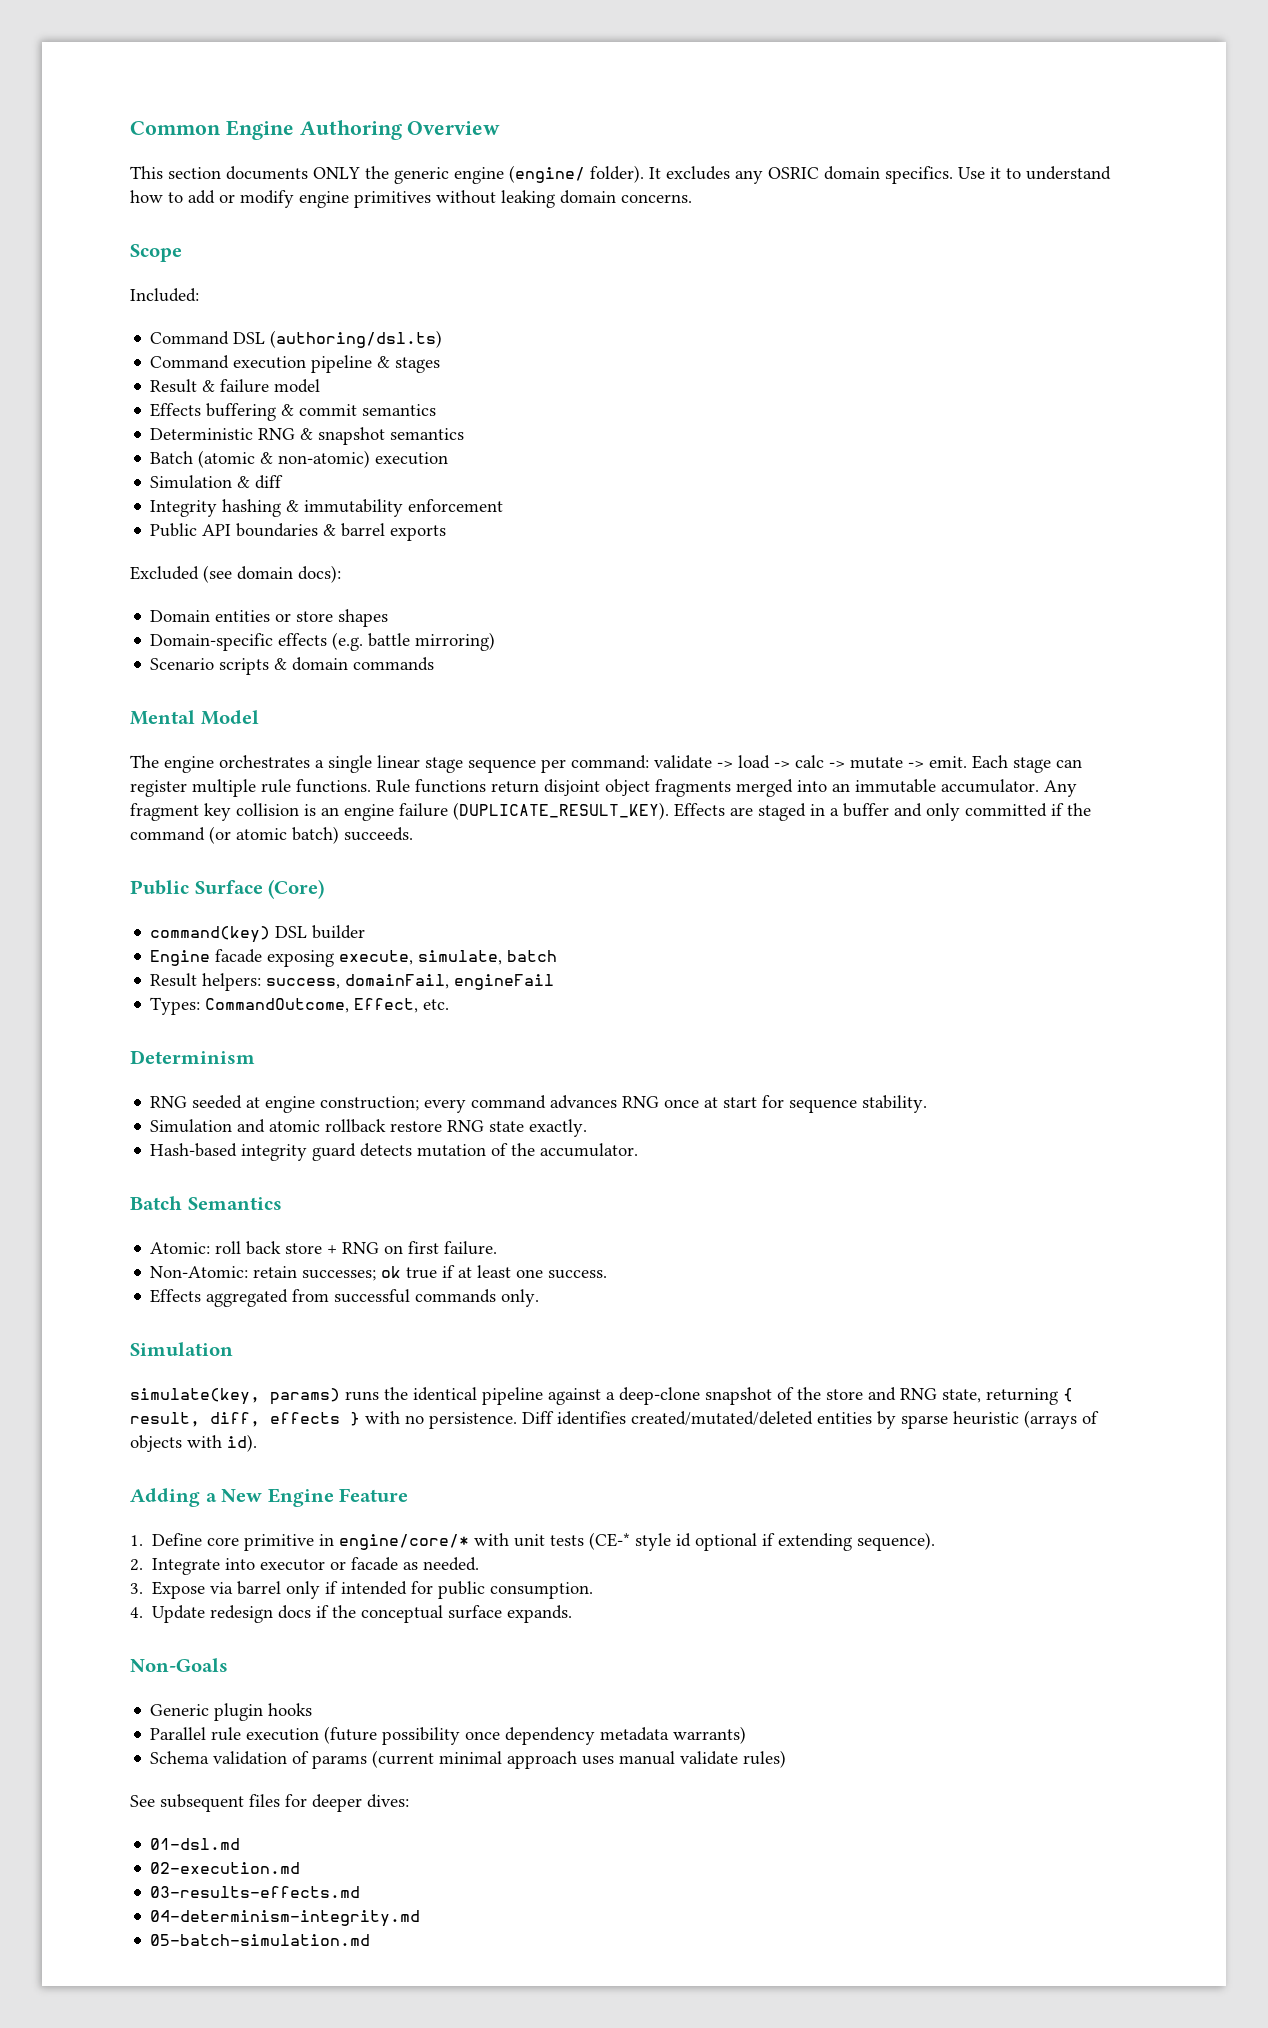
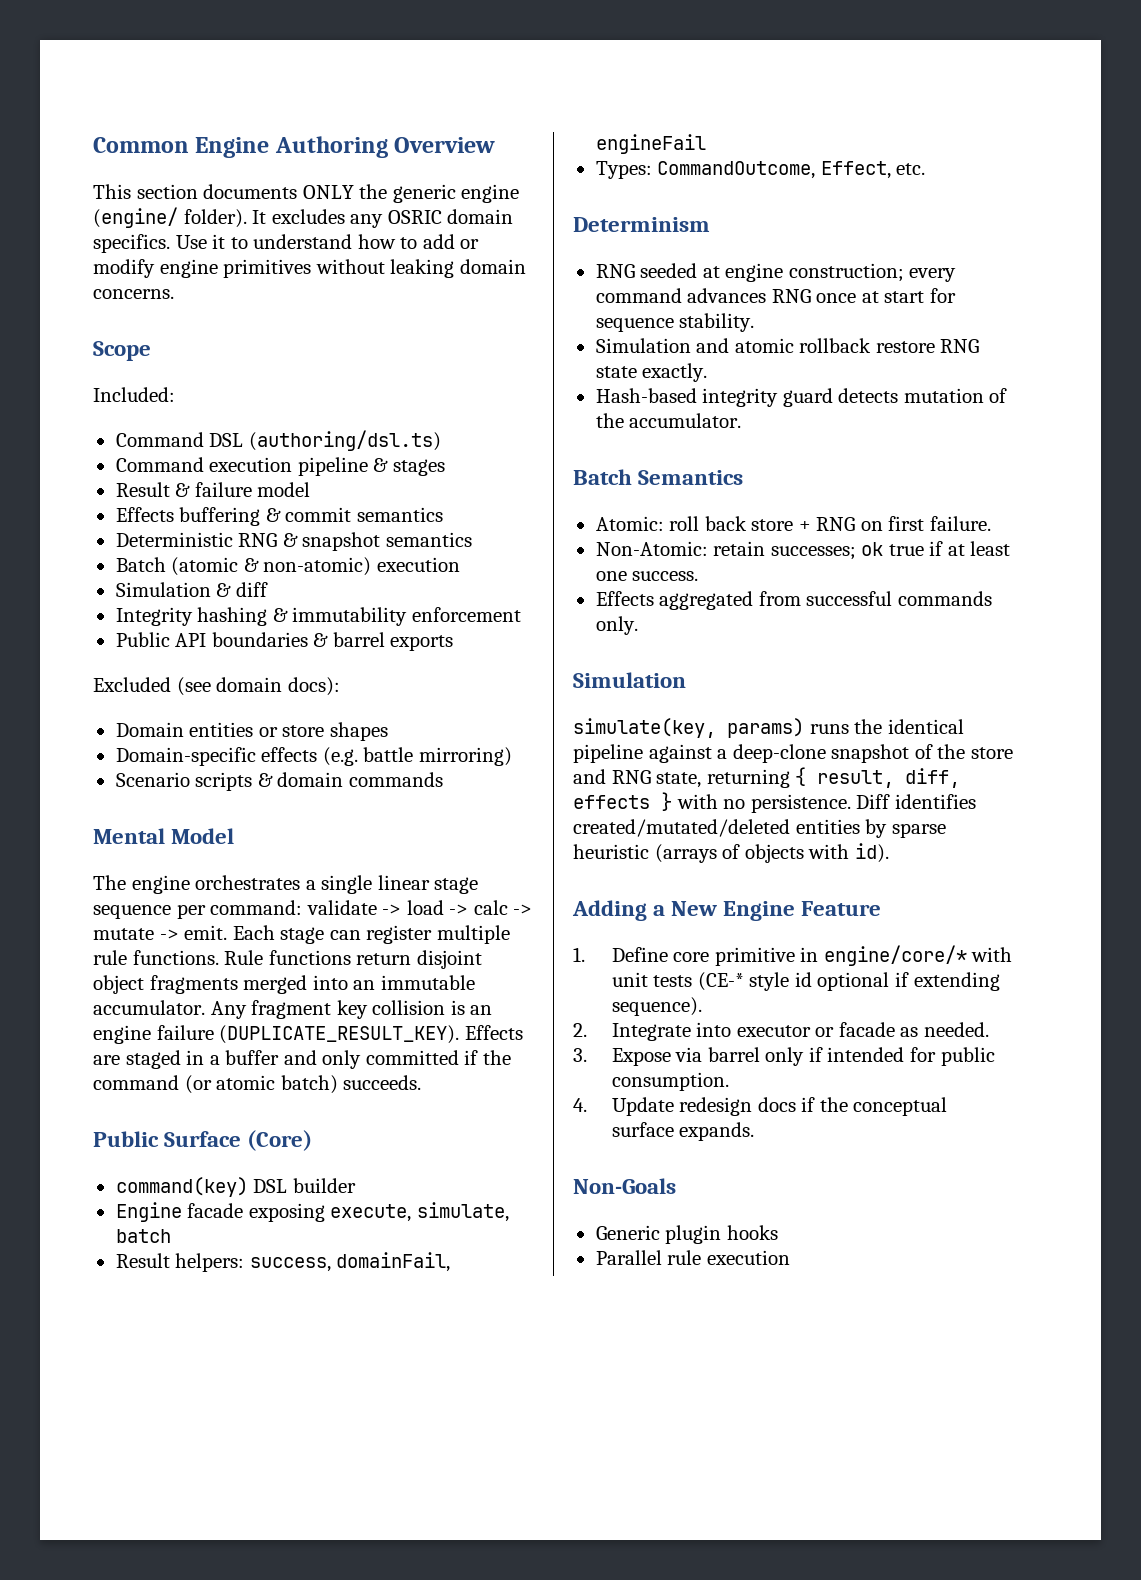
[324,1726,747,1745] [150,1750,787,1769] [130,1794,409,1812] [150,1838,241,1850] [150,1862,301,1874] [150,1886,361,1898] [150,1910,421,1927] [150,1934,371,1946] (future possibility once dependency metadata warrants) // Schema validation of params (current minimal approach uses manual validate rules) // See subsequent files for deeper dives: // 01-dsl.md // 02-execution.md // 03-results-effects.md // 04-determinism-integrity.md // 05-batch-simulation.md -> (790, 1257) none

